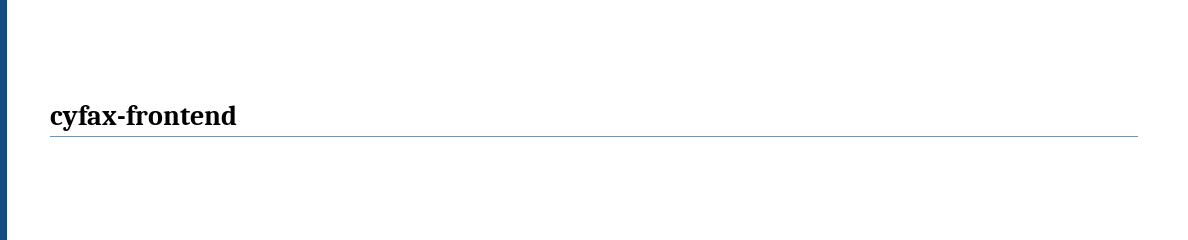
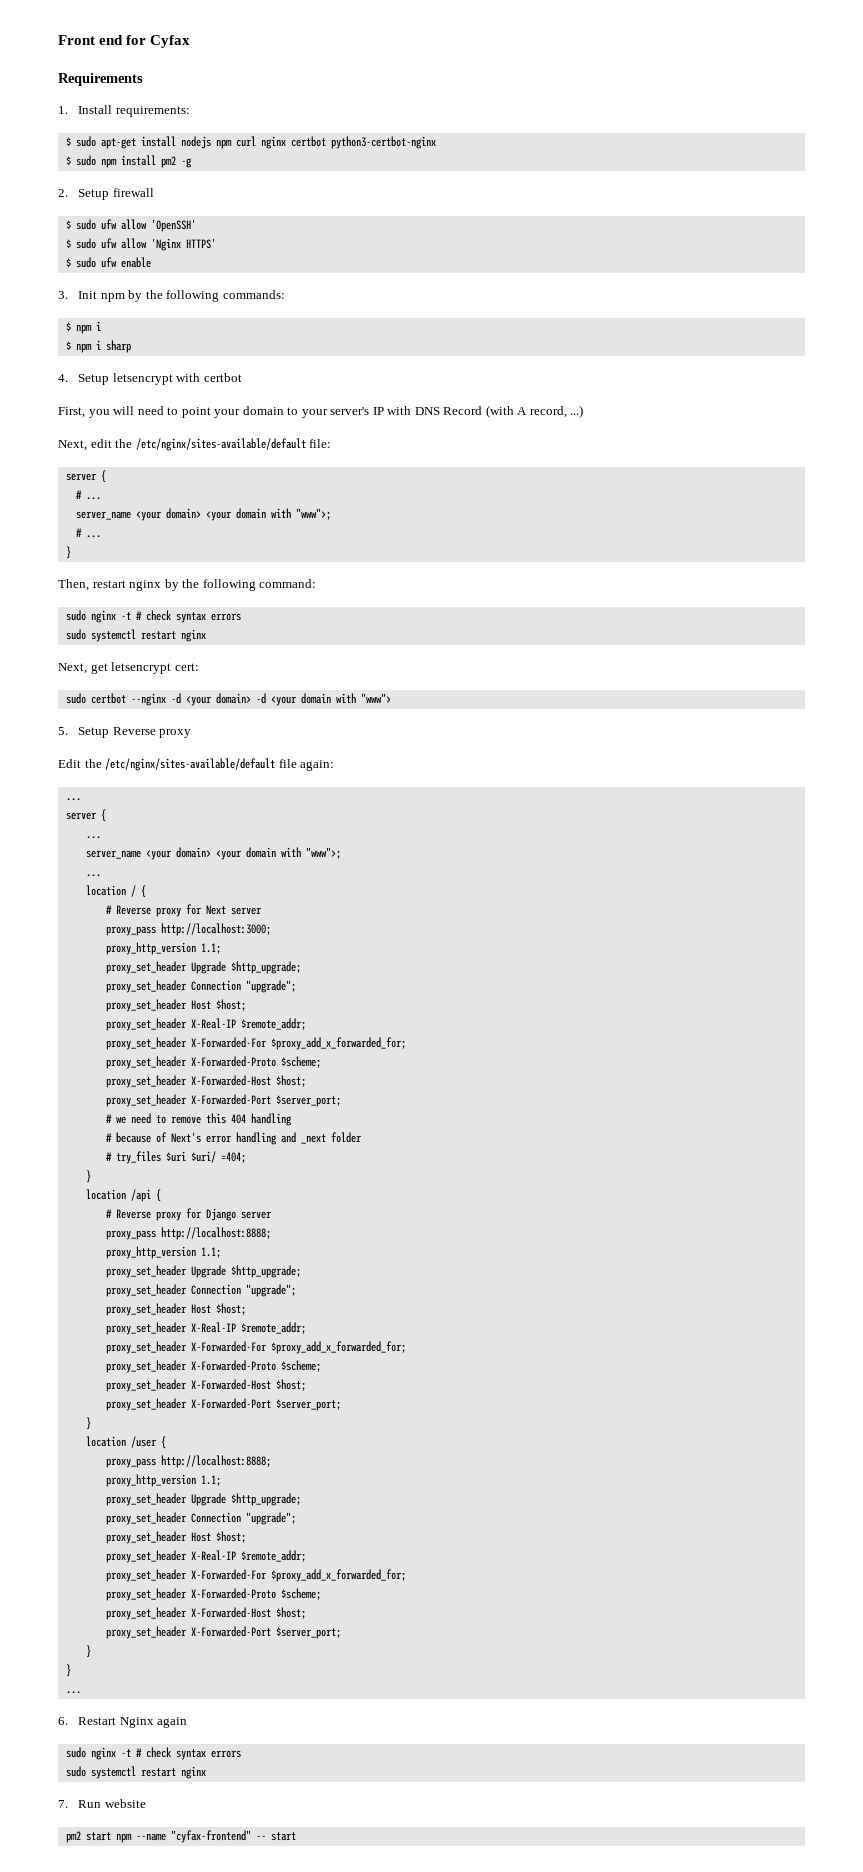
[50,105,237,131] cyfax-frontend -> [58,35,191,48] [58,73,143,86] [58,105,190,117] [65,136,436,149] [65,155,192,168] [58,188,154,200] [65,219,196,232] [65,238,216,251] [65,257,151,268] [58,290,285,302] [65,321,101,334] [65,340,131,353] [58,373,242,385] [58,405,584,418] [58,438,332,451] [65,470,106,483] [75,490,101,500] [75,508,331,521] [75,528,101,538] [65,546,71,559] [58,579,317,591] [65,610,241,623] [65,629,206,642] [58,662,199,674] [65,693,391,706] [58,727,192,738] [58,758,335,771] [65,798,81,801] [65,809,106,822] [85,836,101,839] [85,847,341,860] [85,874,101,877] [85,885,146,898] [105,904,262,917] [105,923,271,936] [105,942,221,955] [105,961,301,974] [105,980,296,993] [105,999,246,1012] [105,1018,306,1031] [105,1037,406,1050] [105,1056,321,1069] [105,1075,306,1088] [105,1094,341,1107] [105,1113,292,1126] [105,1132,362,1145] [105,1151,246,1164] [85,1170,91,1183] [85,1189,161,1202] [105,1208,272,1221] [105,1227,271,1240] [105,1246,221,1259] [105,1265,301,1278] [105,1284,296,1297] [105,1303,246,1316] [105,1322,306,1335] [105,1341,406,1354] [105,1360,321,1373] [105,1379,306,1392] [105,1398,341,1411] [85,1417,91,1430] [85,1436,166,1449] [105,1455,271,1468] [105,1474,221,1487] [105,1493,301,1506] [105,1512,296,1525] [105,1531,246,1544] [105,1550,306,1563] [105,1569,406,1582] [105,1588,321,1601] [105,1607,306,1620] [105,1626,341,1639] [85,1645,91,1658] [65,1664,71,1677] [65,1691,81,1694] [58,1717,188,1728] [65,1747,241,1760] [65,1766,206,1779] [58,1799,146,1808] [65,1830,296,1843] Front end for Cyfax // Requirements // 1. Install requirements: // $ sudo apt-get install nodejs npm curl nginx certbot python3-certbot-nginx // $ sudo npm install pm2 -g // 2. Setup firewall // $ sudo ufw allow 'OpenSSH' // $ sudo ufw allow 'Nginx HTTPS' // $ sudo ufw enable // 3. Init npm by the following commands: // $ npm i // $ npm i sharp // 4. Setup letsencrypt with certbot // First, you will need to point your domain to your server's IP with DNS Record (with A record, ...) // Next, edit the /etc/nginx/sites-available/default file: // server { // # ... // server_name <your domain> <your domain with "www">; // # ... // } // Then, restart nginx by the following command: // sudo nginx -t # check syntax errors // sudo systemctl restart nginx // Next, get letsencrypt cert: // sudo certbot --nginx -d <your domain> -d <your domain with "www"> // 5. Setup Reverse proxy // Edit the /etc/nginx/sites-available/default file again: // ... // server { // ... // server_name <your domain> <your domain with "www">; // ... // location / { // # Reverse proxy for Next server // proxy_pass http://localhost:3000; // proxy_http_version 1.1; // proxy_set_header Upgrade $http_upgrade; // proxy_set_header Connection "upgrade"; // proxy_set_header Host $host; // proxy_set_header X-Real-IP $remote_addr; // proxy_set_header X-Forwarded-For $proxy_add_x_forwarded_for; // proxy_set_header X-Forwarded-Proto $scheme; // proxy_set_header X-Forwarded-Host $host; // proxy_set_header X-Forwarded-Port $server_port; // # we need to remove this 404 handling // # because of Next's error handling and _next folder // # try_files $uri $uri/ =404; // } // location /api { // # Reverse proxy for Django server // proxy_pass http://localhost:8888; // proxy_http_version 1.1; // proxy_set_header Upgrade $http_upgrade; // proxy_set_header Connection "upgrade"; // proxy_set_header Host $host; // proxy_set_header X-Real-IP $remote_addr; // proxy_set_header X-Forwarded-For $proxy_add_x_forwarded_for; // proxy_set_header X-Forwarded-Proto $scheme; // proxy_set_header X-Forwarded-Host $host; // proxy_set_header X-Forwarded-Port $server_port; // } // location /user { // proxy_pass http://localhost:8888; // proxy_http_version 1.1; // proxy_set_header Upgrade $http_upgrade; // proxy_set_header Connection "upgrade"; // proxy_set_header Host $host; // proxy_set_header X-Real-IP $remote_addr; // proxy_set_header X-Forwarded-For $proxy_add_x_forwarded_for; // proxy_set_header X-Forwarded-Proto $scheme; // proxy_set_header X-Forwarded-Host $host; // proxy_set_header X-Forwarded-Port $server_port; // } // } // ... // 6. Restart Nginx again // sudo nginx -t # check syntax errors // sudo systemctl restart nginx // 7. Run website // pm2 start npm --name "cyfax-frontend" -- start

